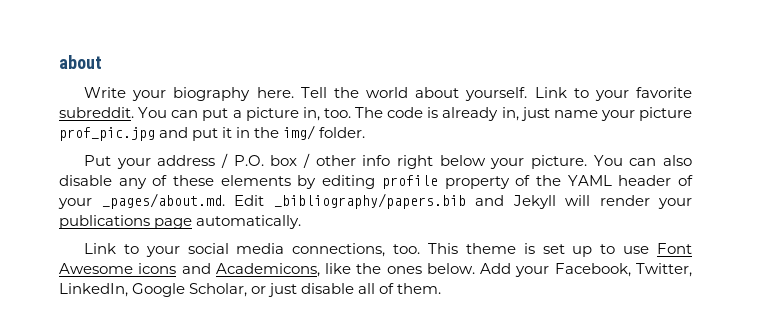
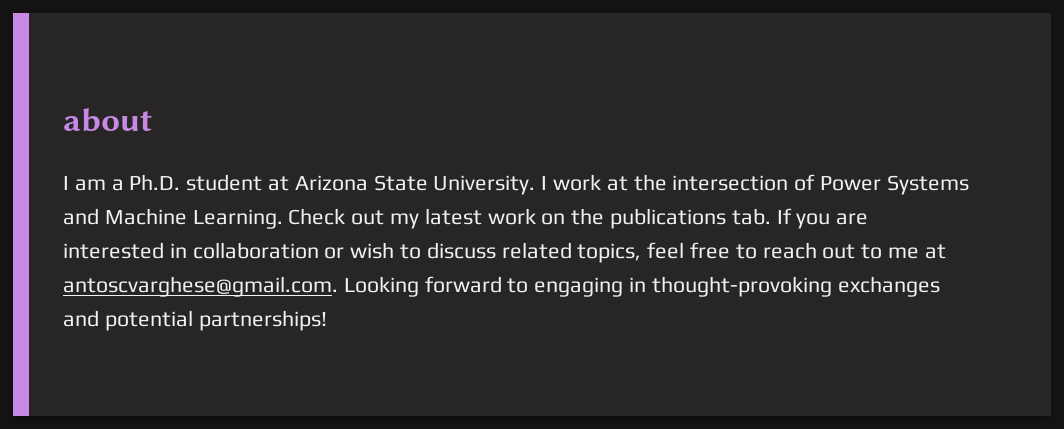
[84,87,692,101] [59,107,692,121] [59,125,366,141] [84,153,692,169] [59,175,693,189] [58,193,692,209] [59,215,302,229] [84,243,693,257] [59,263,692,277] [59,283,442,297] Write your biography here. Tell the world about yourself. Link to your favorite subreddit. You can put a picture in, too. The code is already in, just name your picture prof_pic.jpg and put it in the img/ folder. // Put your address / P.O. box / other info right below your picture. You can also disable any of these elements by editing profile property of the YAML header of your _pages/about.md. Edit _bibliography/papers.bib and Jekyll will render your publications page automatically. // Link to your social media connections, too. This theme is set up to use Font Awesome icons and Academicons, like the ones below. Add your Facebook, Twitter, LinkedIn, Google Scholar, or just disable all of them. -> [63,174,969,195] [63,208,869,229] [63,242,946,263] [63,276,940,297] [63,310,327,331] I am a Ph.D. student at Arizona State University. I work at the intersection of Power Systems and Machine Learning. Check out my latest work on the publications tab. If you are interested in collaboration or wish to discuss related topics, feel free to reach out to me at antoscvarghese@gmail.com. Looking forward to engaging in thought-provoking exchanges and potential partnerships!

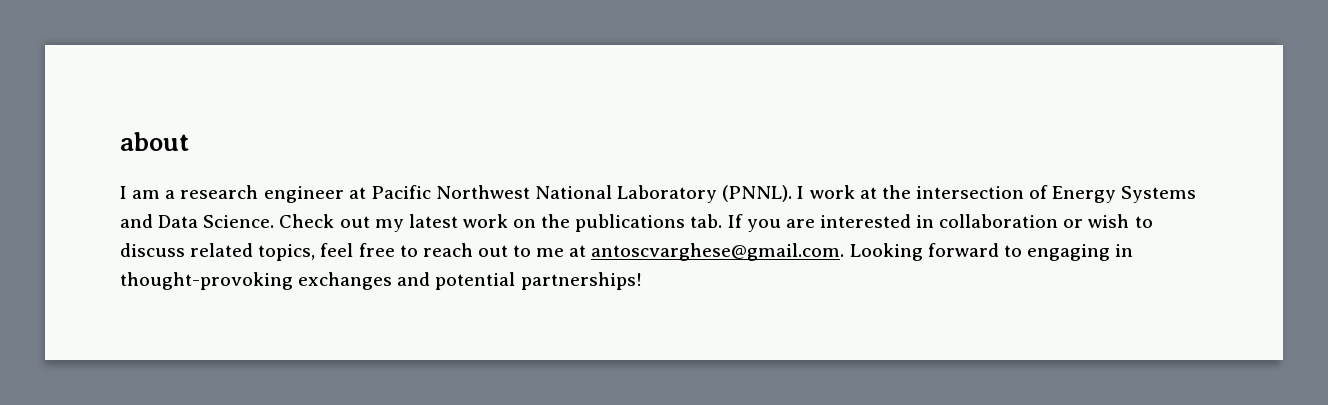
[129,174,536,195] Ph.D. student at Arizona State University. -> [180,185,793,203] research engineer at Pacific Northwest National Laboratory (PNNL).
[820,176,882,191] Power -> [1052,186,1117,203] Energy
[104,208,283,229] Machine Learning. -> [158,215,275,228] Data Science.

